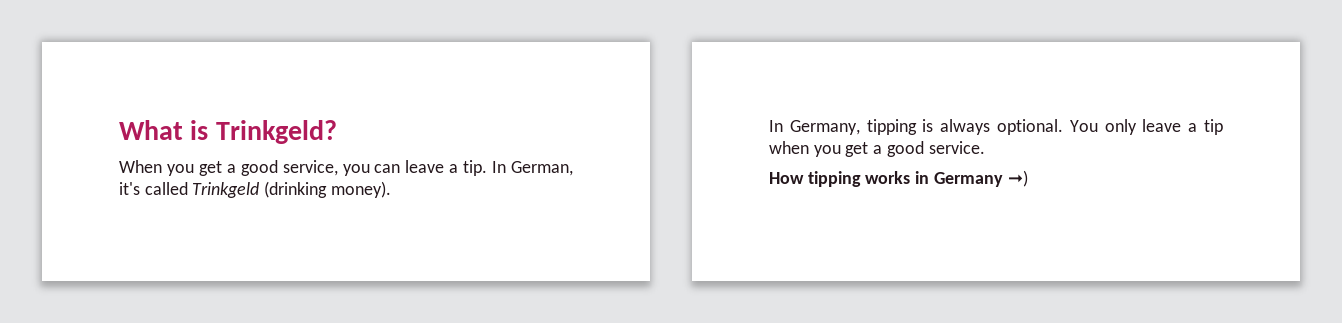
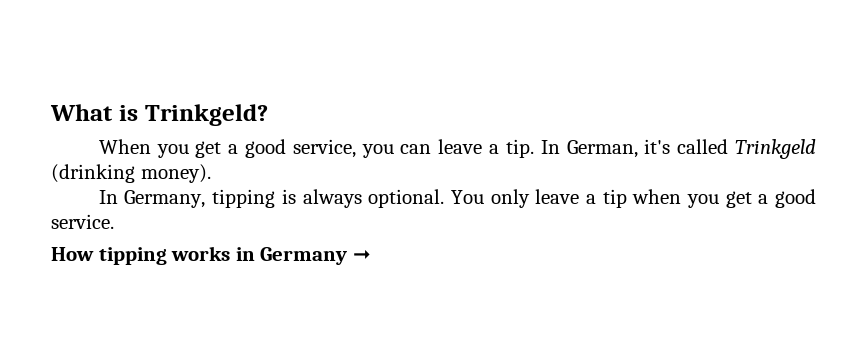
[1007,170,1028,187] ➞) -> [352,249,371,261] ➞

